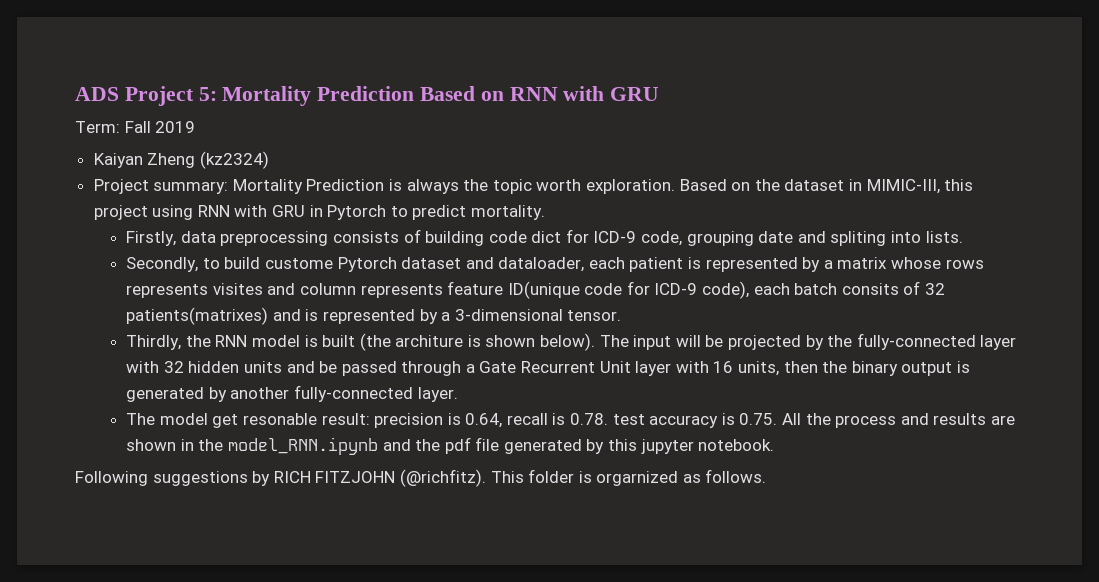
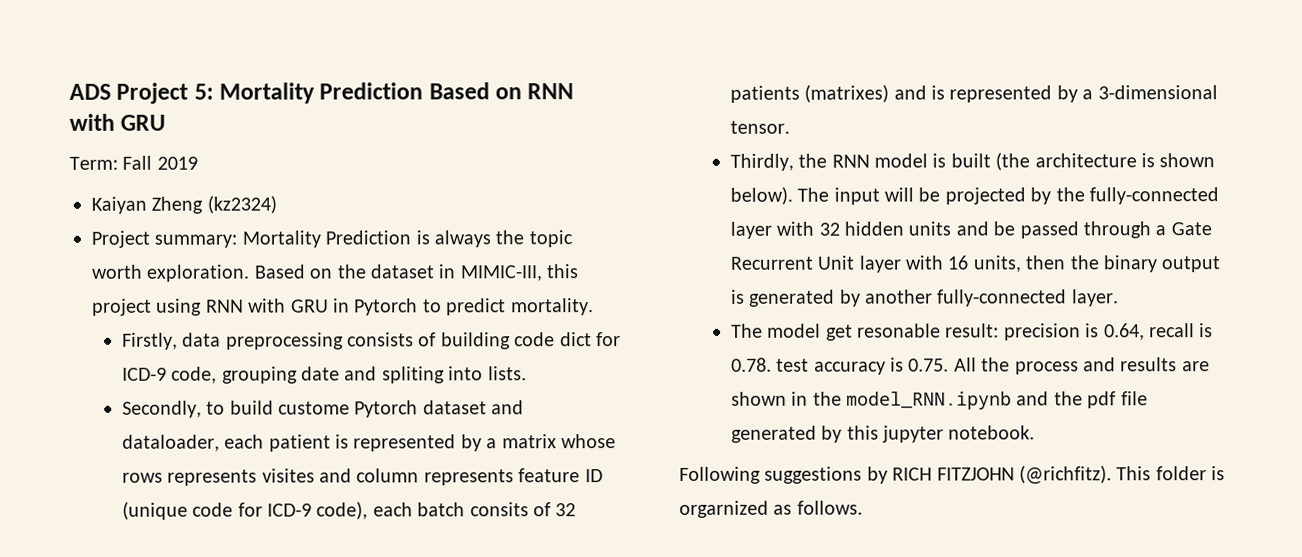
[507,281,580,299] ID(unique -> [584,469,603,483] [121,501,188,520] ID (unique
[126,307,269,325] patients(matrixes) -> [729,84,890,103] patients (matrixes)
[395,335,464,347] architure -> [1034,153,1137,168] architecture

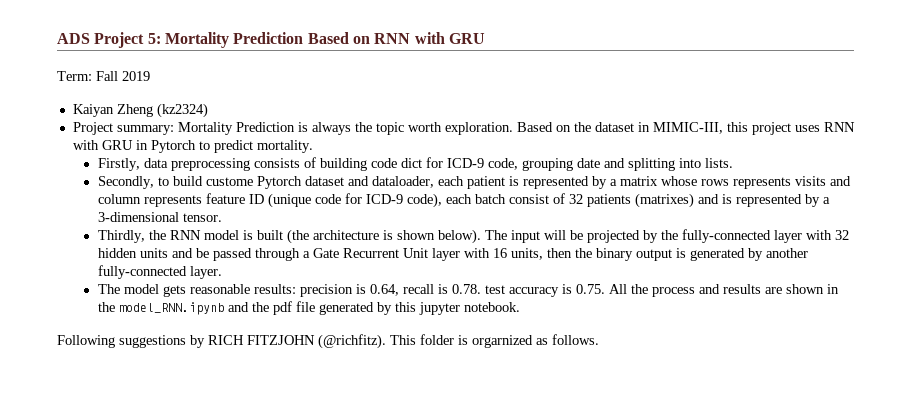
[156,298,203,316] using -> [794,125,820,132] uses
[381,366,445,384] spliting -> [627,158,675,171] splitting
[261,468,315,483] visites -> [794,176,826,186] visits
[469,502,529,517] consits -> [508,194,549,204] consist
[825,323,1000,341] get resonable result: -> [162,284,296,297] gets reasonable results:

